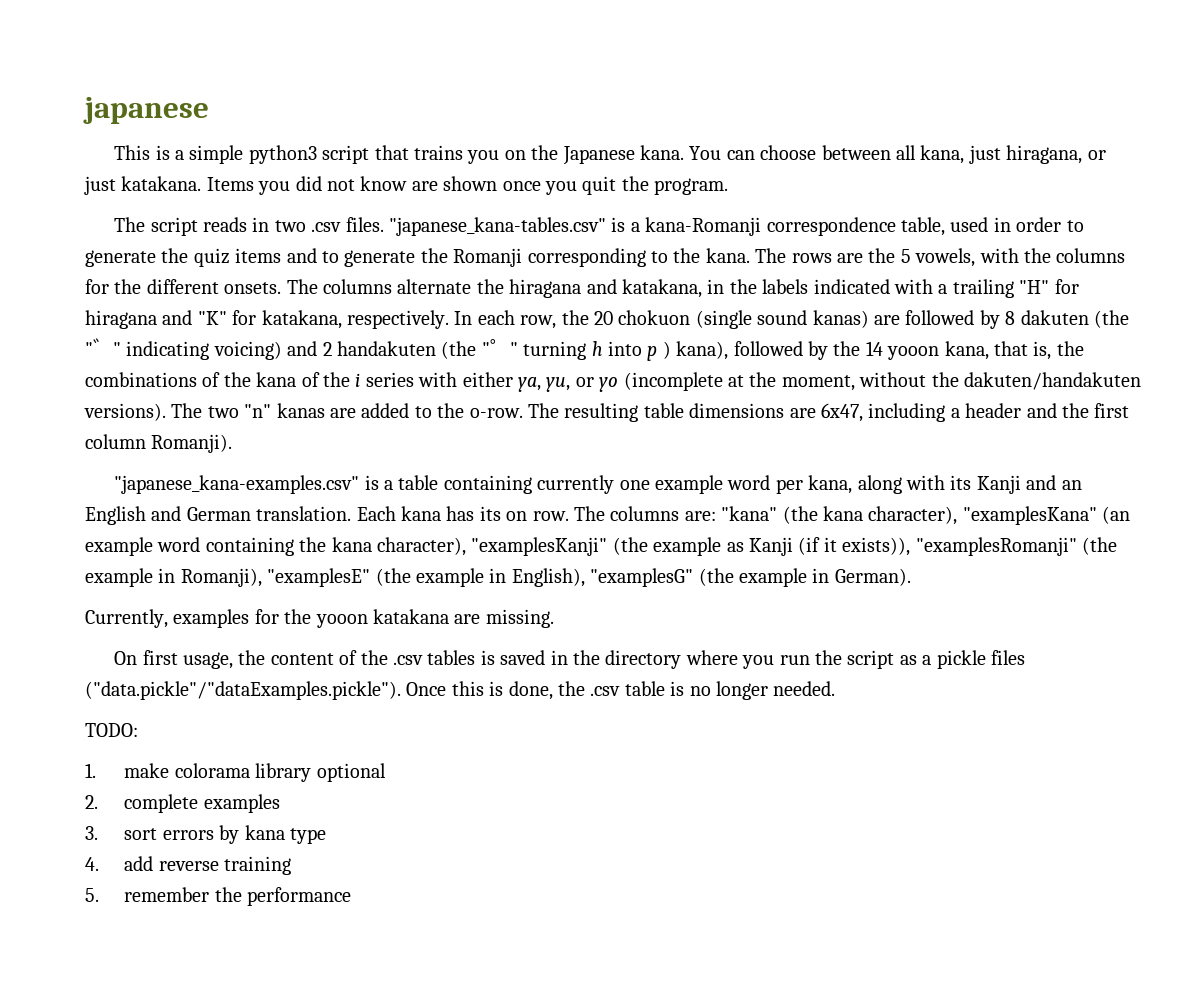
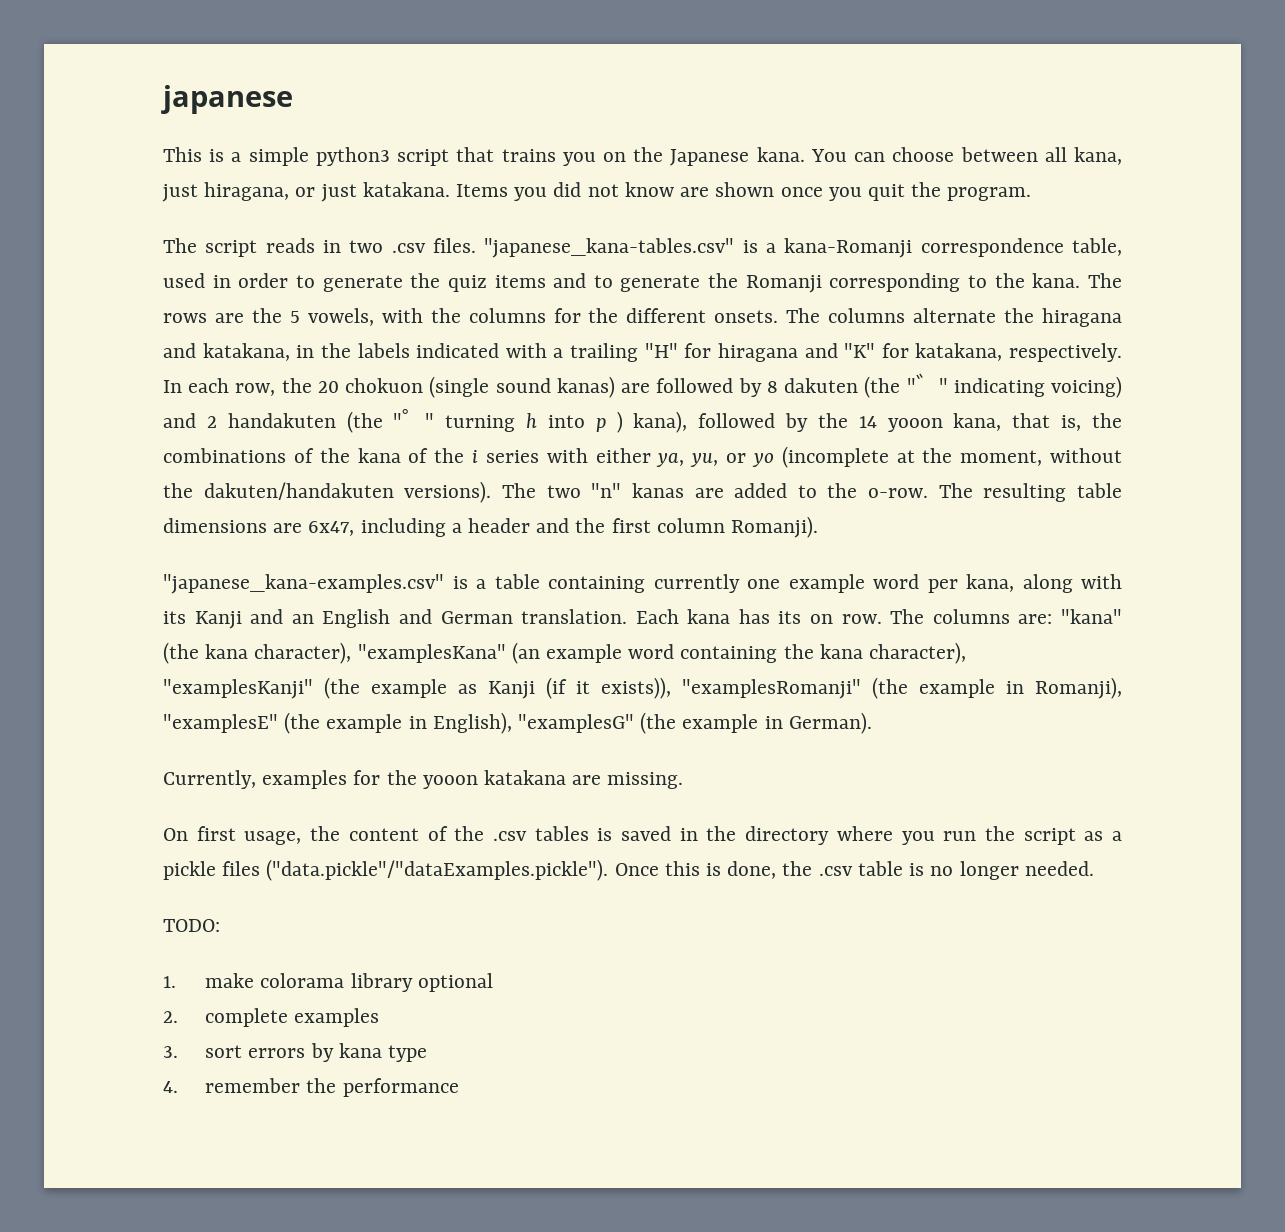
[124,856,292,875] [85,888,99,902] add reverse training // 5. -> (178, 1087) none

